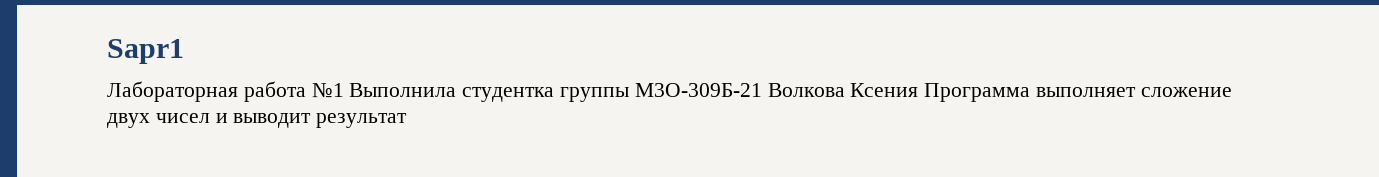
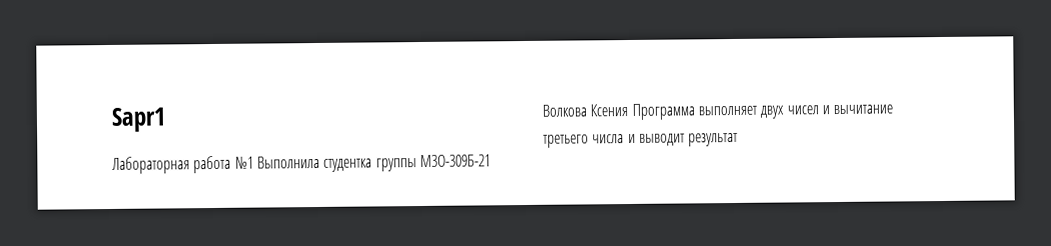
[1140,87,1232,97] сложение -> (757, 110) none
(228, 118) none -> [833,104,894,115] [543,133,636,148] вычитание третьего числа и

